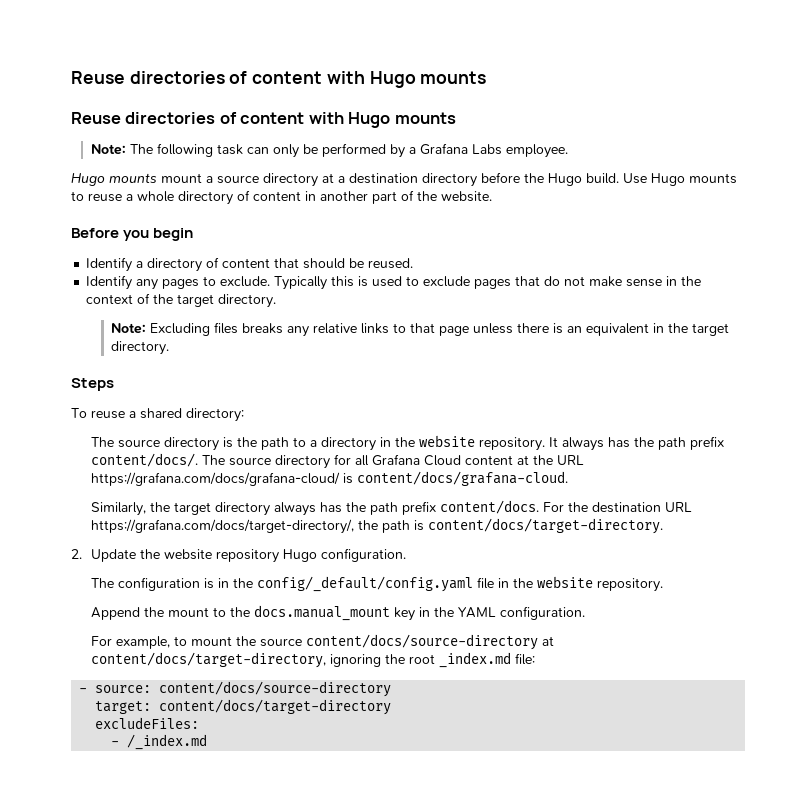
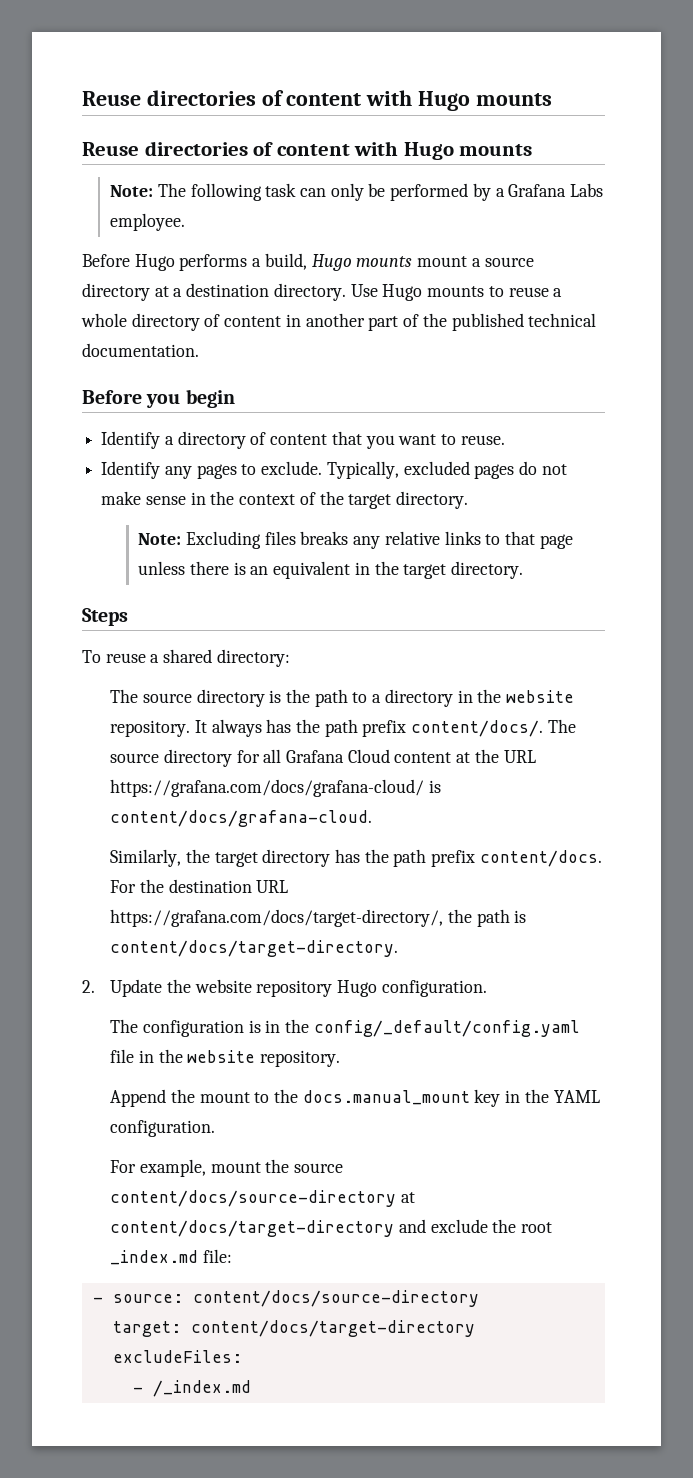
(569, 151) none -> [82,253,307,271] Before Hugo performs a build,
[422,172,619,187] directory before the Hugo build. -> [273,283,346,301] directory.
[441,191,492,202] website. -> [451,313,597,331] [82,343,199,357] published technical documentation.
[303,258,414,269] should be reused. -> [365,434,505,449] you want to reuse.
[274,276,541,290] Typically this is used to exclude pages that -> [326,461,515,479] Typically, excluded pages
[274,502,317,516] always -> (331, 858) none
[174,636,188,646] to -> (206, 1168) none
[91,652,382,668] content/docs/target-directory, ignoring -> [110,1219,488,1237] content/docs/target-directory and exclude

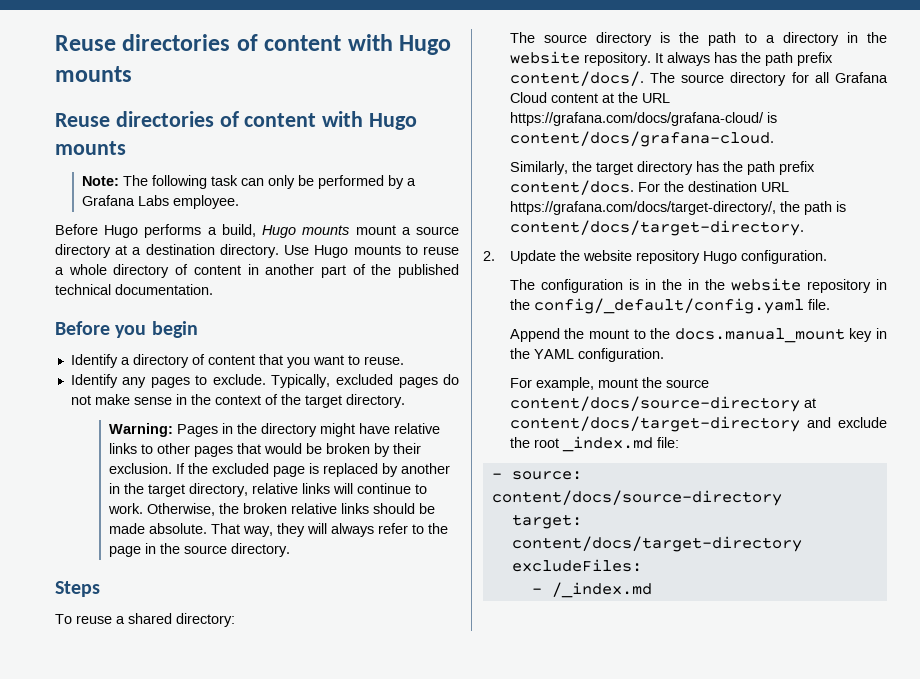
[138,531,573,549] [138,561,447,579] Note: Excluding files breaks any relative links to that page unless there is an equivalent in the target -> [108,423,440,437] [108,443,421,457] [108,463,450,477] [108,483,427,497] [107,503,435,516] [108,523,448,537] [108,543,227,557] Warning: Pages in the directory might have relative links to other pages that would be broken by their exclusion. If the excluded page is replaced by another in the target directory, relative links will continue to work. Otherwise, the broken relative links should be made absolute. That way, they will always refer to the page in the source
[313,1020,580,1037] [110,1049,341,1067] config/_default/config.yaml file in the website repository. -> [687,278,887,293] [509,298,830,314] in the website repository in the config/_default/config.yaml file.

